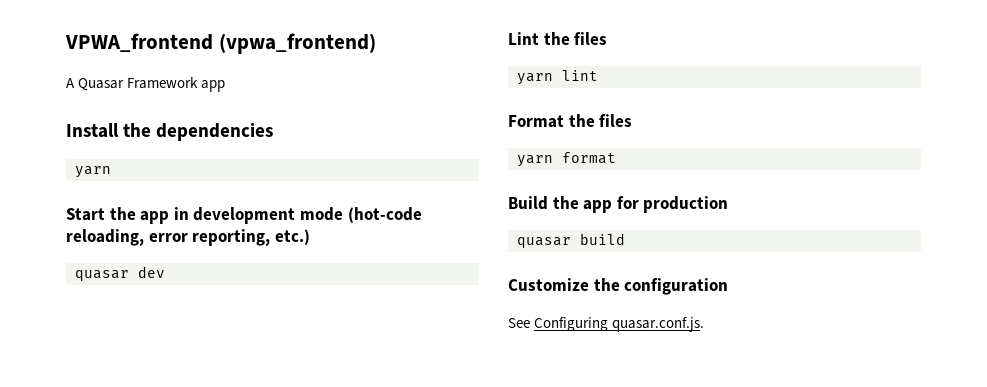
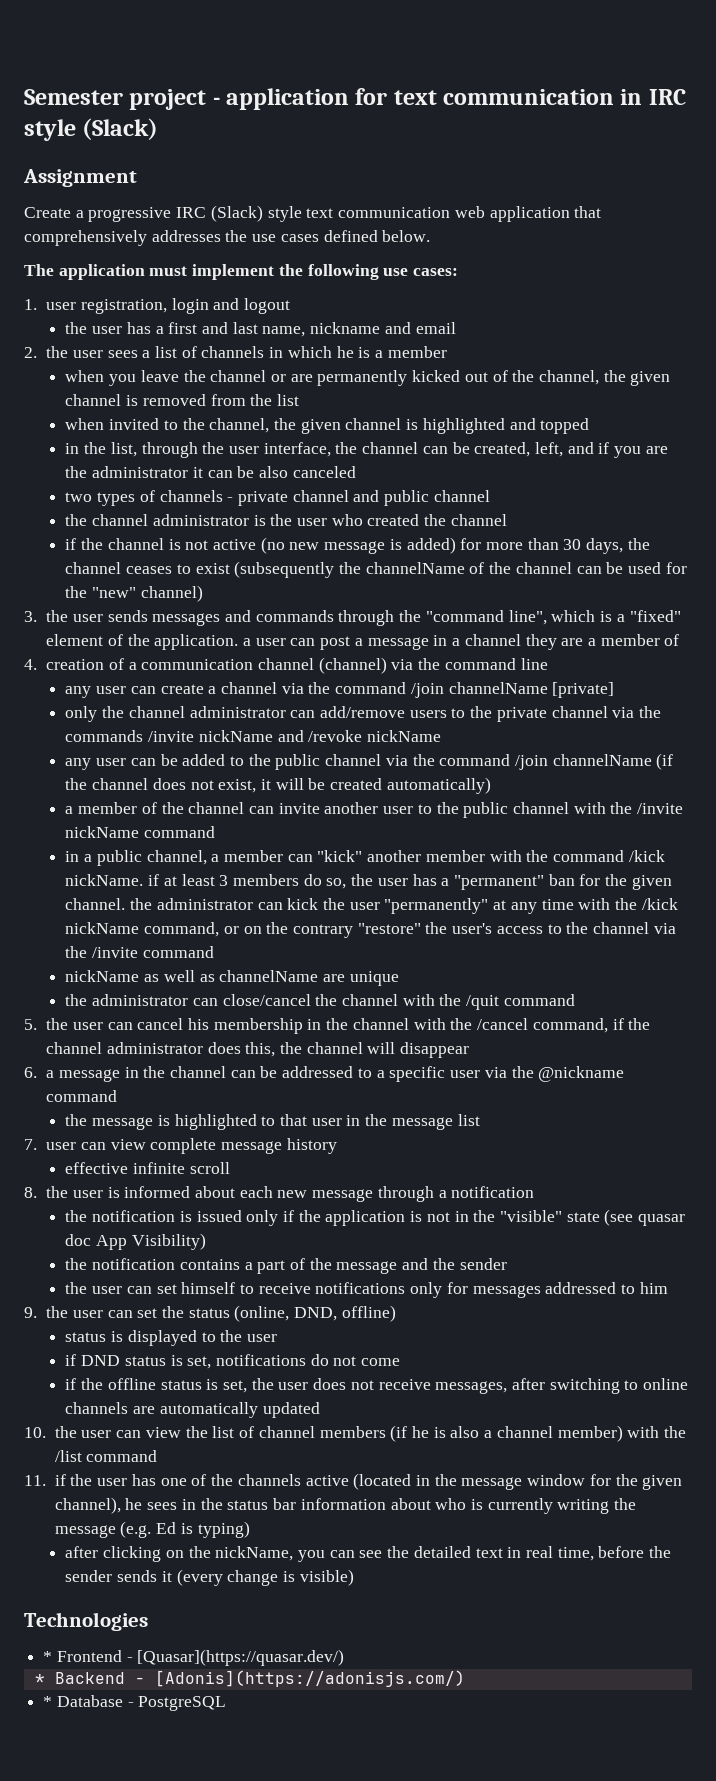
[65,33,376,54] [66,77,226,92] [66,123,274,141] [75,166,111,178] [66,207,422,224] [66,229,310,246] [75,266,165,281] [508,32,608,45] [517,70,598,85] [508,114,633,128] [517,152,616,167] [508,196,729,213] [517,233,625,248] [508,278,729,295] [508,317,705,332] VPWA_frontend (vpwa_frontend) // A Quasar Framework app // Install the dependencies // yarn // Start the app in development mode (hot-code reloading, error reporting, etc.) // quasar dev // Lint the files // yarn lint // Format the files // yarn format // Build the app for production // quasar build // Customize the configuration // See Configuring quasar.conf.js. -> [24,88,686,110] [24,118,159,141] [23,169,137,187] [24,205,602,222] [24,230,431,246] [24,264,459,280] [24,298,290,314] [65,322,456,337] [24,346,447,358] [65,370,671,386] [65,394,299,406] [65,418,590,434] [65,442,668,458] [65,466,356,478] [65,490,490,506] [65,514,507,526] [65,537,650,554] [65,561,687,578] [65,585,203,602] [24,610,681,626] [46,634,680,650] [24,657,548,674] [65,682,615,698] [65,706,662,722] [65,730,441,742] [65,753,674,770] [65,777,491,794] [65,802,684,818] [65,826,216,838] [65,850,665,866] [65,874,672,890] [65,898,678,914] [65,922,676,938] [65,946,214,958] [65,970,399,986] [65,994,575,1010] [24,1018,651,1034] [46,1042,470,1058] [24,1066,625,1082] [46,1090,118,1102] [65,1114,480,1130] [24,1138,337,1154] [65,1162,230,1174] [24,1186,535,1202] [65,1209,686,1226] [65,1233,206,1250] [65,1258,507,1274] [65,1282,668,1298] [24,1305,396,1322] [65,1330,277,1346] [65,1354,401,1369] [65,1378,689,1394] [65,1402,320,1418] [24,1425,687,1442] [54,1450,158,1462] [24,1473,683,1490] [54,1497,637,1514] [54,1521,250,1538] [65,1546,672,1562] [65,1569,354,1586] [24,1612,148,1631] [43,1649,345,1666] [34,1670,465,1687] [43,1695,227,1711] Semester project - application for text communication in IRC style (Slack) // Assignment // Create a progressive IRC (Slack) style text communication web application that comprehensively addresses the use cases defined below. // The application must implement the following use cases: // 1. user registration, login and logout // the user has a first and last name, nickname and email // 2. the user sees a list of channels in which he is a member // when you leave the channel or are permanently kicked out of the channel, the given channel is removed from the list // when invited to the channel, the given channel is highlighted and topped // in the list, through the user interface, the channel can be created, left, and if you are the administrator it can be also canceled // two types of channels - private channel and public channel // the channel administrator is the user who created the channel // if the channel is not active (no new message is added) for more than 30 days, the channel ceases to exist (subsequently the channelName of the channel can be used for the "new" channel) // 3. the user sends messages and commands through the "command line", which is a "fixed" element of the application. a user can post a message in a channel they are a member of // 4. creation of a communication channel (channel) via the command line // any user can create a channel via the command /join channelName [private] // only the channel administrator can add/remove users to the private channel via the commands /invite nickName and /revoke nickName // any user can be added to the public channel via the command /join channelName (if the channel does not exist, it will be created automatically) // a member of the channel can invite another user to the public channel with the /invite nickName command // in a public channel, a member can "kick" another member with the command /kick nickName. if at least 3 members do so, the user has a "permanent" ban for the given channel. the administrator can kick the user "permanently" at any time with the /kick nickName command, or on the contrary "restore" the user's access to the channel via the /invite command // nickName as well as channelName are unique // the administrator can close/cancel the channel with the /quit command // 5. the user can cancel his membership in the channel with the /cancel command, if the channel administrator does this, the channel will disappear // 6. a message in the channel can be addressed to a specific user via the @nickname command // the message is highlighted to that user in the message list // 7. user can view complete message history // effective infinite scroll // 8. the user is informed about each new message through a notification // the notification is issued only if the application is not in the "visible" state (see quasar doc App Visibility) // the notification contains a part of the message and the sender // the user can set himself to receive notifications only for messages addressed to him // 9. the user can set the status (online, DND, offline) // status is displayed to the user // if DND status is set, notifications do not come // if the offline status is set, the user does not receive messages, after switching to online channels are automatically updated // 10. the user can view the list of channel members (if he is also a channel member) with the /list command // 11. if the user has one of the channels active (located in the message window for the given channel), he sees in the status bar information about who is currently writing the message (e.g. Ed is typing) // after clicking on the nickName, you can see the detailed text in real time, before the sender sends it (every change is visible) // Technologies // * Frontend - [Quasar](https://quasar.dev/) // * Backend - [Adonis](https://adonisjs.com/) // * Database - PostgreSQL

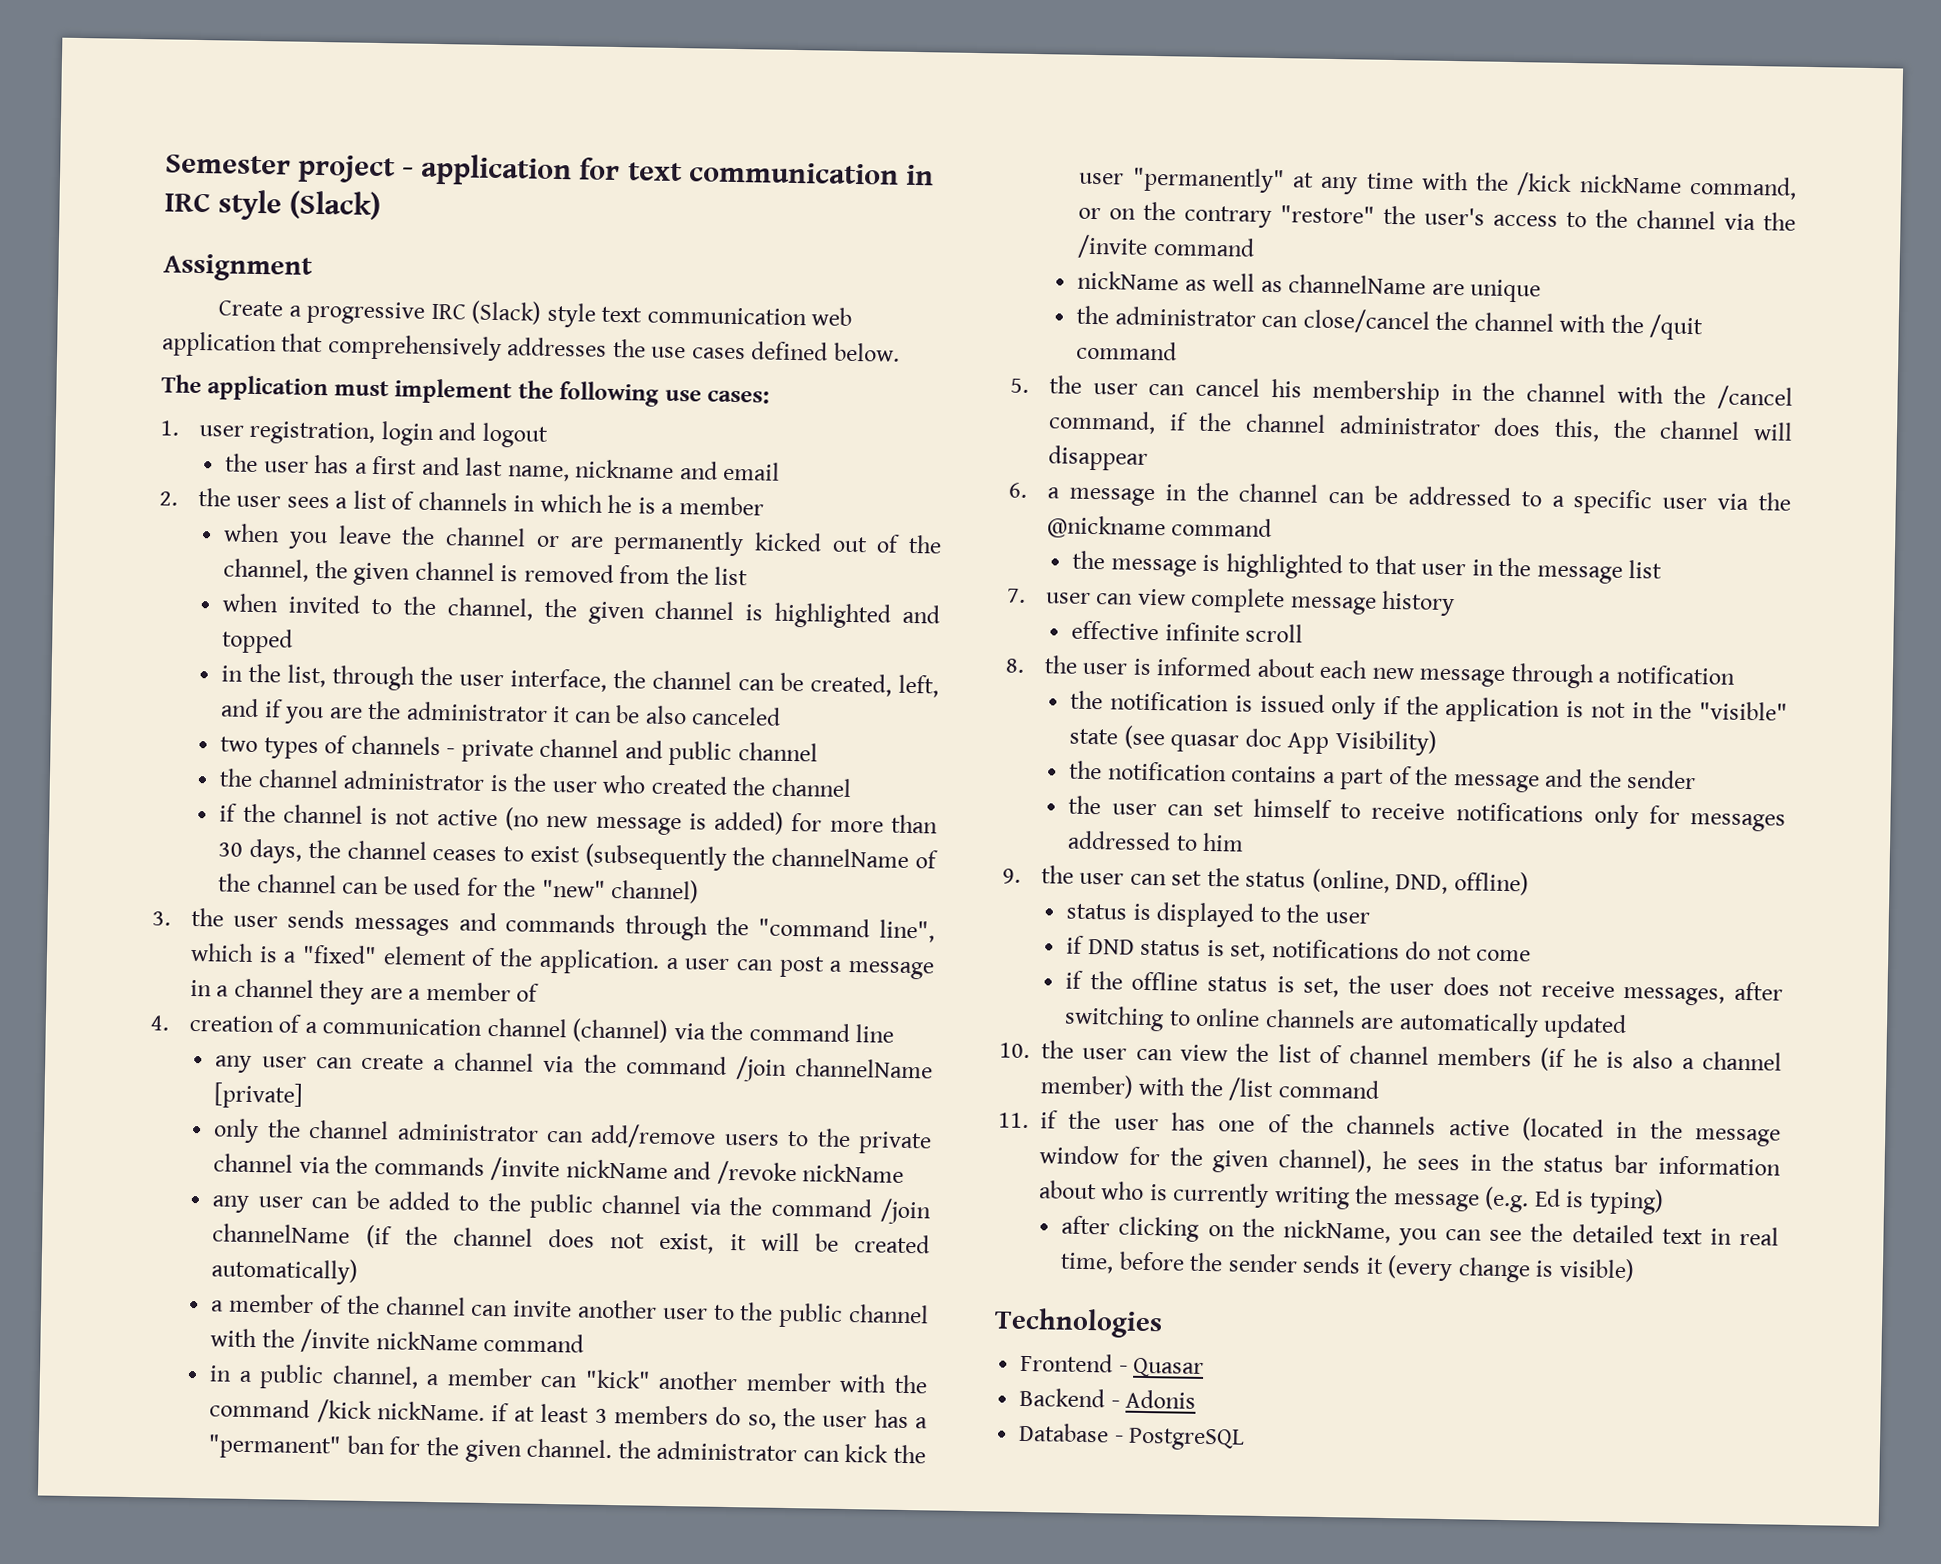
[43,1651,53,1662] * -> (1163, 1323) none
[137,1649,345,1666] [34,1670,465,1687] [43,1696,53,1707] [Quasar](https://quasar.dev/) // * Backend - [Adonis](https://adonisjs.com/) // * -> [1133,1357,1205,1378] [1019,1387,1197,1409] Quasar // Backend - Adonis //

